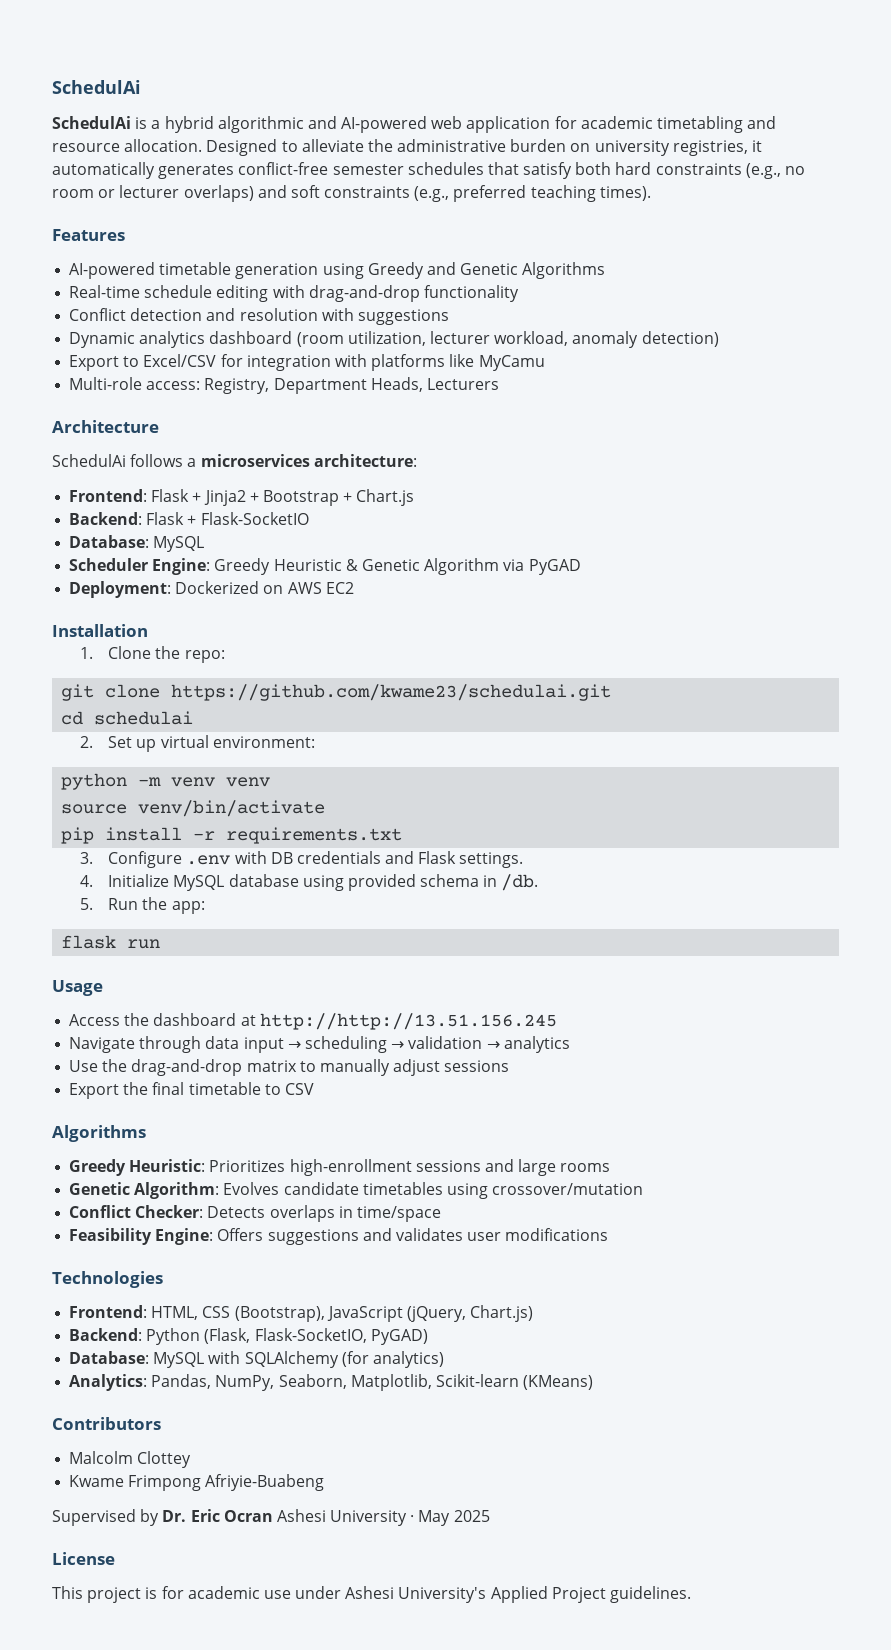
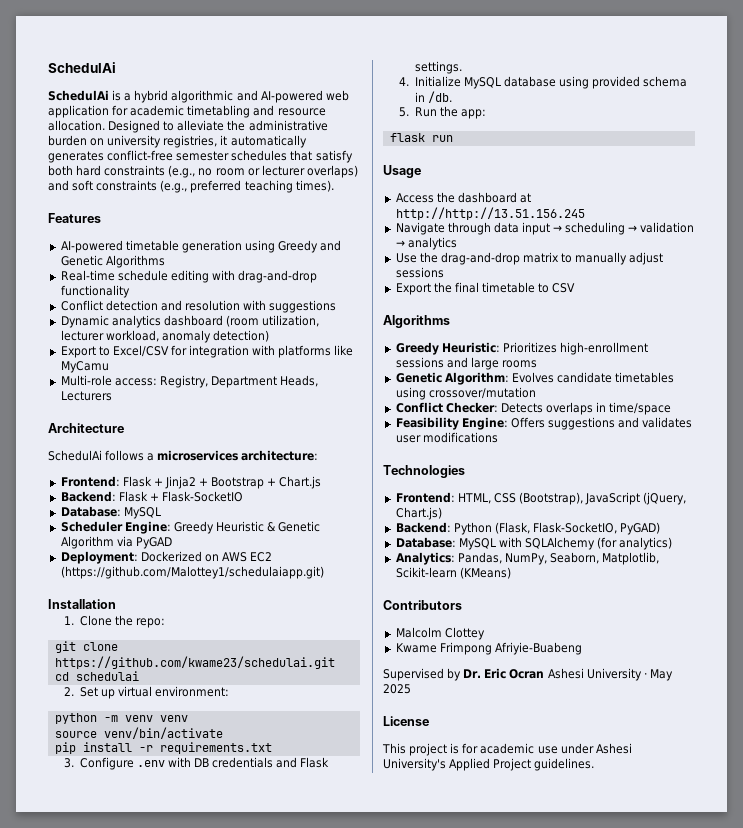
(354, 588) none -> [60,566,324,579] (https://github.com/Malottey1/schedulaiapp.git)

